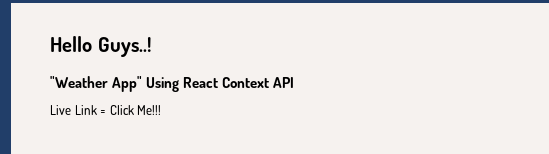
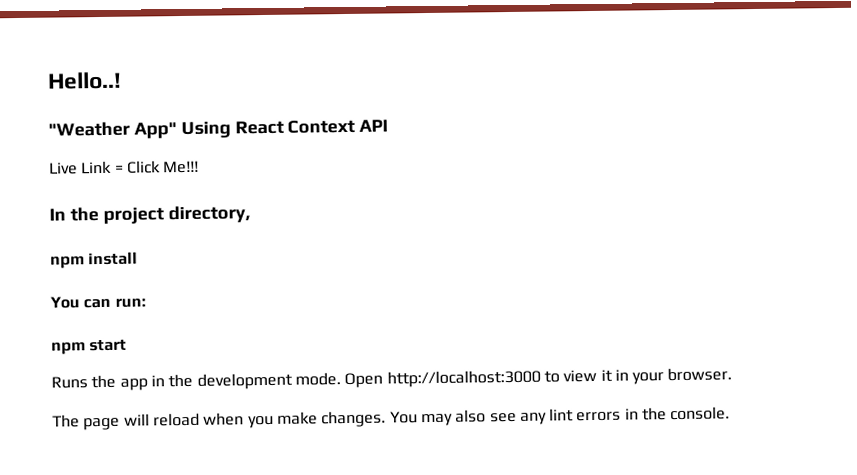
[50,36,152,57] Hello Guys..! -> [47,71,122,90] Hello..!
(162, 110) none -> [49,205,251,224] [50,251,139,269] [50,296,146,309] [51,339,128,355] [51,367,733,391] [52,406,731,431] // In the project directory, // npm install // You can run: // npm start // Runs the app in the development mode. Open http://localhost:3000 to view it in your browser. // The page will reload when you make changes. You may also see any lint errors in the console.

